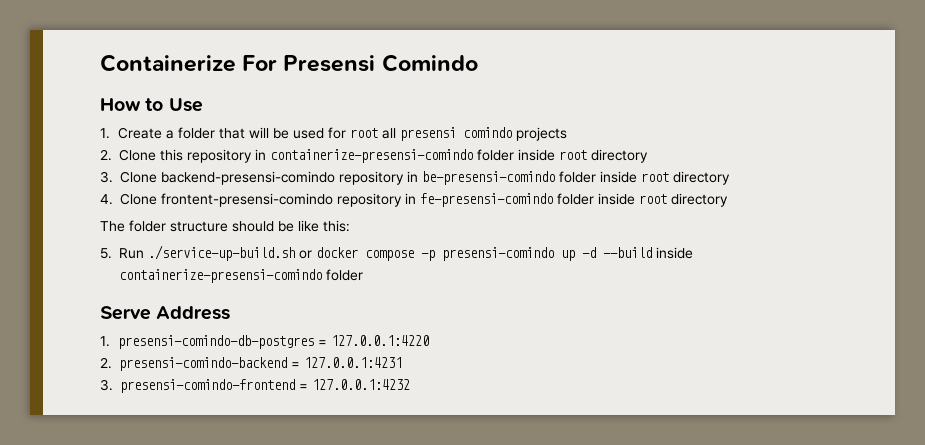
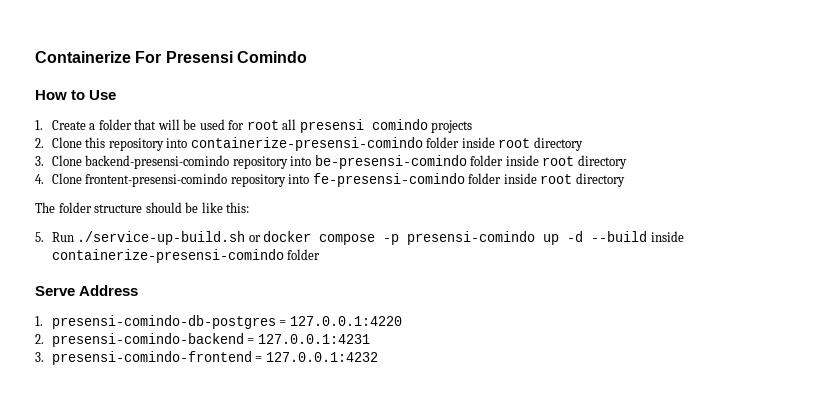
[255,149,266,160] in -> [166,138,188,148] into
[407,171,418,182] in -> [290,156,312,166] into
[405,193,416,204] in -> [288,174,310,184] into

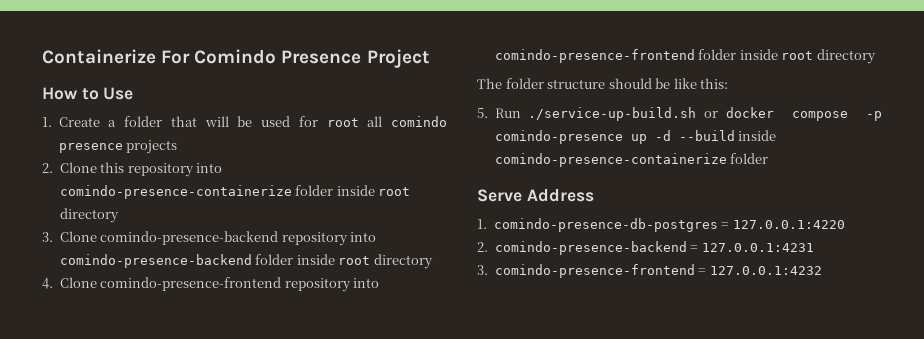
[165,51,233,63] Presensi -> (191, 57) none
(307, 57) none -> [281,49,430,68] Presence Project
[299,119,428,133] presensi comindo -> [391,116,447,127] [58,143,123,153] comindo presence
[190,137,423,151] containerize-presensi-comindo -> [59,185,292,199] comindo-presence-containerize
[85,155,467,169] backend-presensi-comindo repository into be-presensi-comindo -> [100,231,377,246] [59,254,252,268] comindo-presence-backend repository into comindo-presence-backend
[85,173,465,187] frontent-presensi-comindo repository into fe-presensi-comindo -> [100,277,380,292] [494,49,695,63] comindo-presence-frontend repository into comindo-presence-frontend
[407,231,536,245] presensi-comindo -> [494,130,623,144] comindo-presence
[51,249,284,263] containerize-presensi-comindo -> [494,153,727,167] comindo-presence-containerize
[51,315,276,329] presensi-comindo-db-postgres -> [493,218,718,232] comindo-presence-db-postgres
[51,333,244,347] presensi-comindo-backend -> [494,241,687,255] comindo-presence-backend
[51,351,252,365] presensi-comindo-frontend -> [494,264,695,278] comindo-presence-frontend

